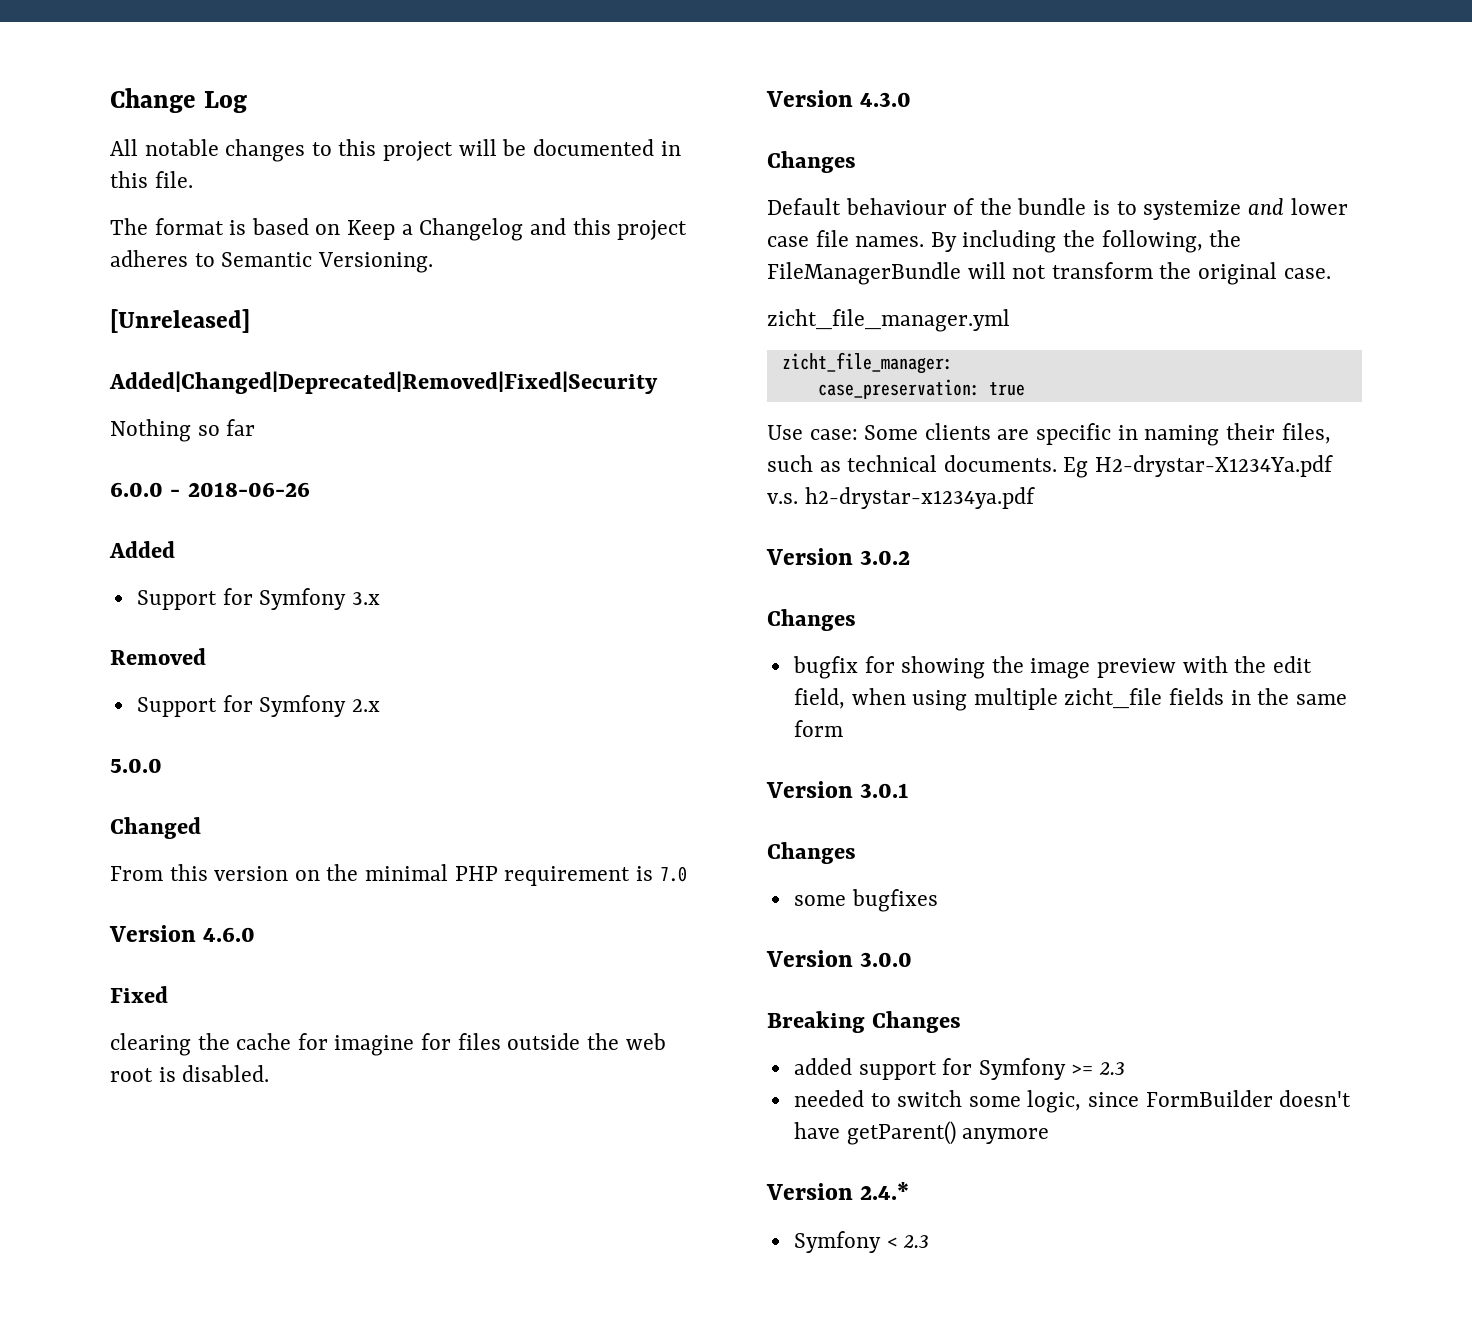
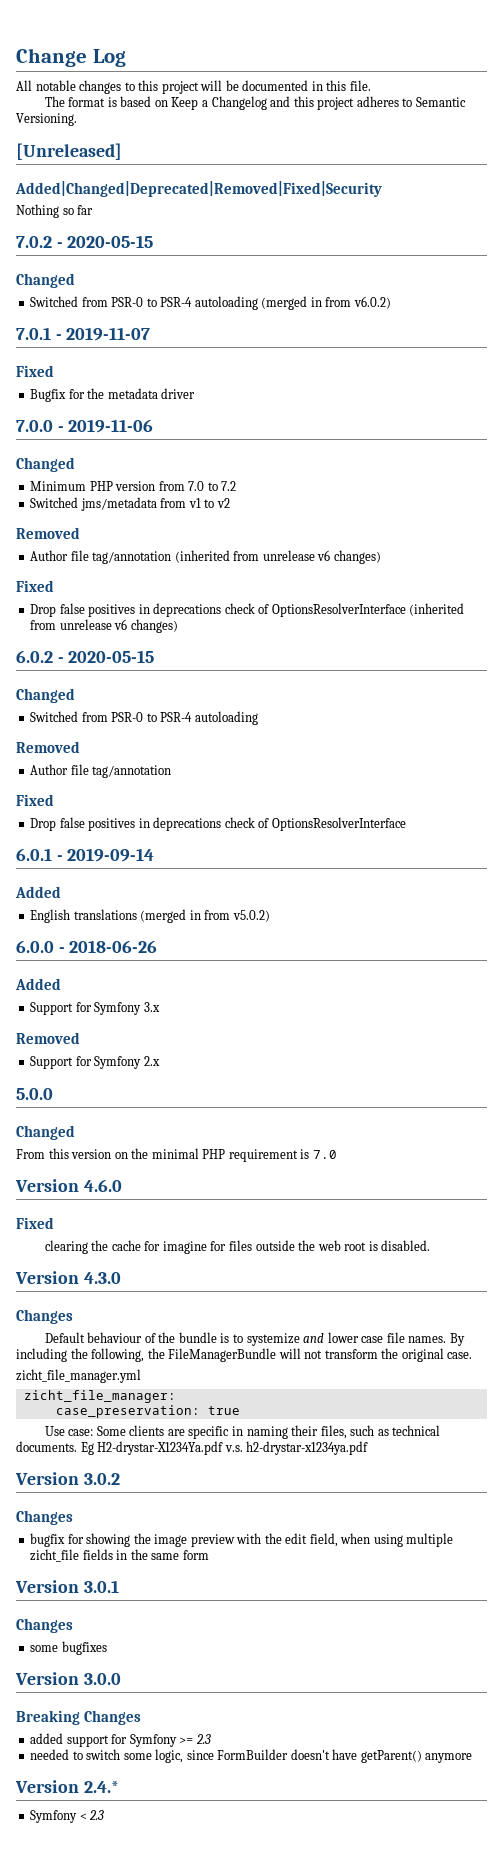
(256, 427) none -> [16,235,154,248] [16,273,75,288] [30,296,391,310] [16,327,151,341] [16,365,54,377] [30,388,196,402] [16,419,154,433] [16,457,75,472] [30,481,237,491] [30,497,230,511] [16,527,80,539] [30,550,381,564] [16,580,54,592] [30,603,465,617] [30,619,178,633] [16,650,155,663] [16,688,75,703] [30,711,258,725] [16,741,80,753] [30,764,172,778] [16,794,54,806] [30,817,406,831] [16,848,155,862] [15,886,61,898] [30,909,270,923] // 7.0.2 - 2020-05-15 // Changed // Switched from PSR-0 to PSR-4 autoloading (merged in from v6.0.2) // 7.0.1 - 2019-11-07 // Fixed // Bugfix for the metadata driver // 7.0.0 - 2019-11-06 // Changed // Minimum PHP version from 7.0 to 7.2 // Switched jms/metadata from v1 to v2 // Removed // Author file tag/annotation (inherited from unrelease v6 changes) // Fixed // Drop false positives in deprecations check of OptionsResolverInterface (inherited from unrelease v6 changes) // 6.0.2 - 2020-05-15 // Changed // Switched from PSR-0 to PSR-4 autoloading // Removed // Author file tag/annotation // Fixed // Drop false positives in deprecations check of OptionsResolverInterface // 6.0.1 - 2019-09-14 // Added // English translations (merged in from v5.0.2)

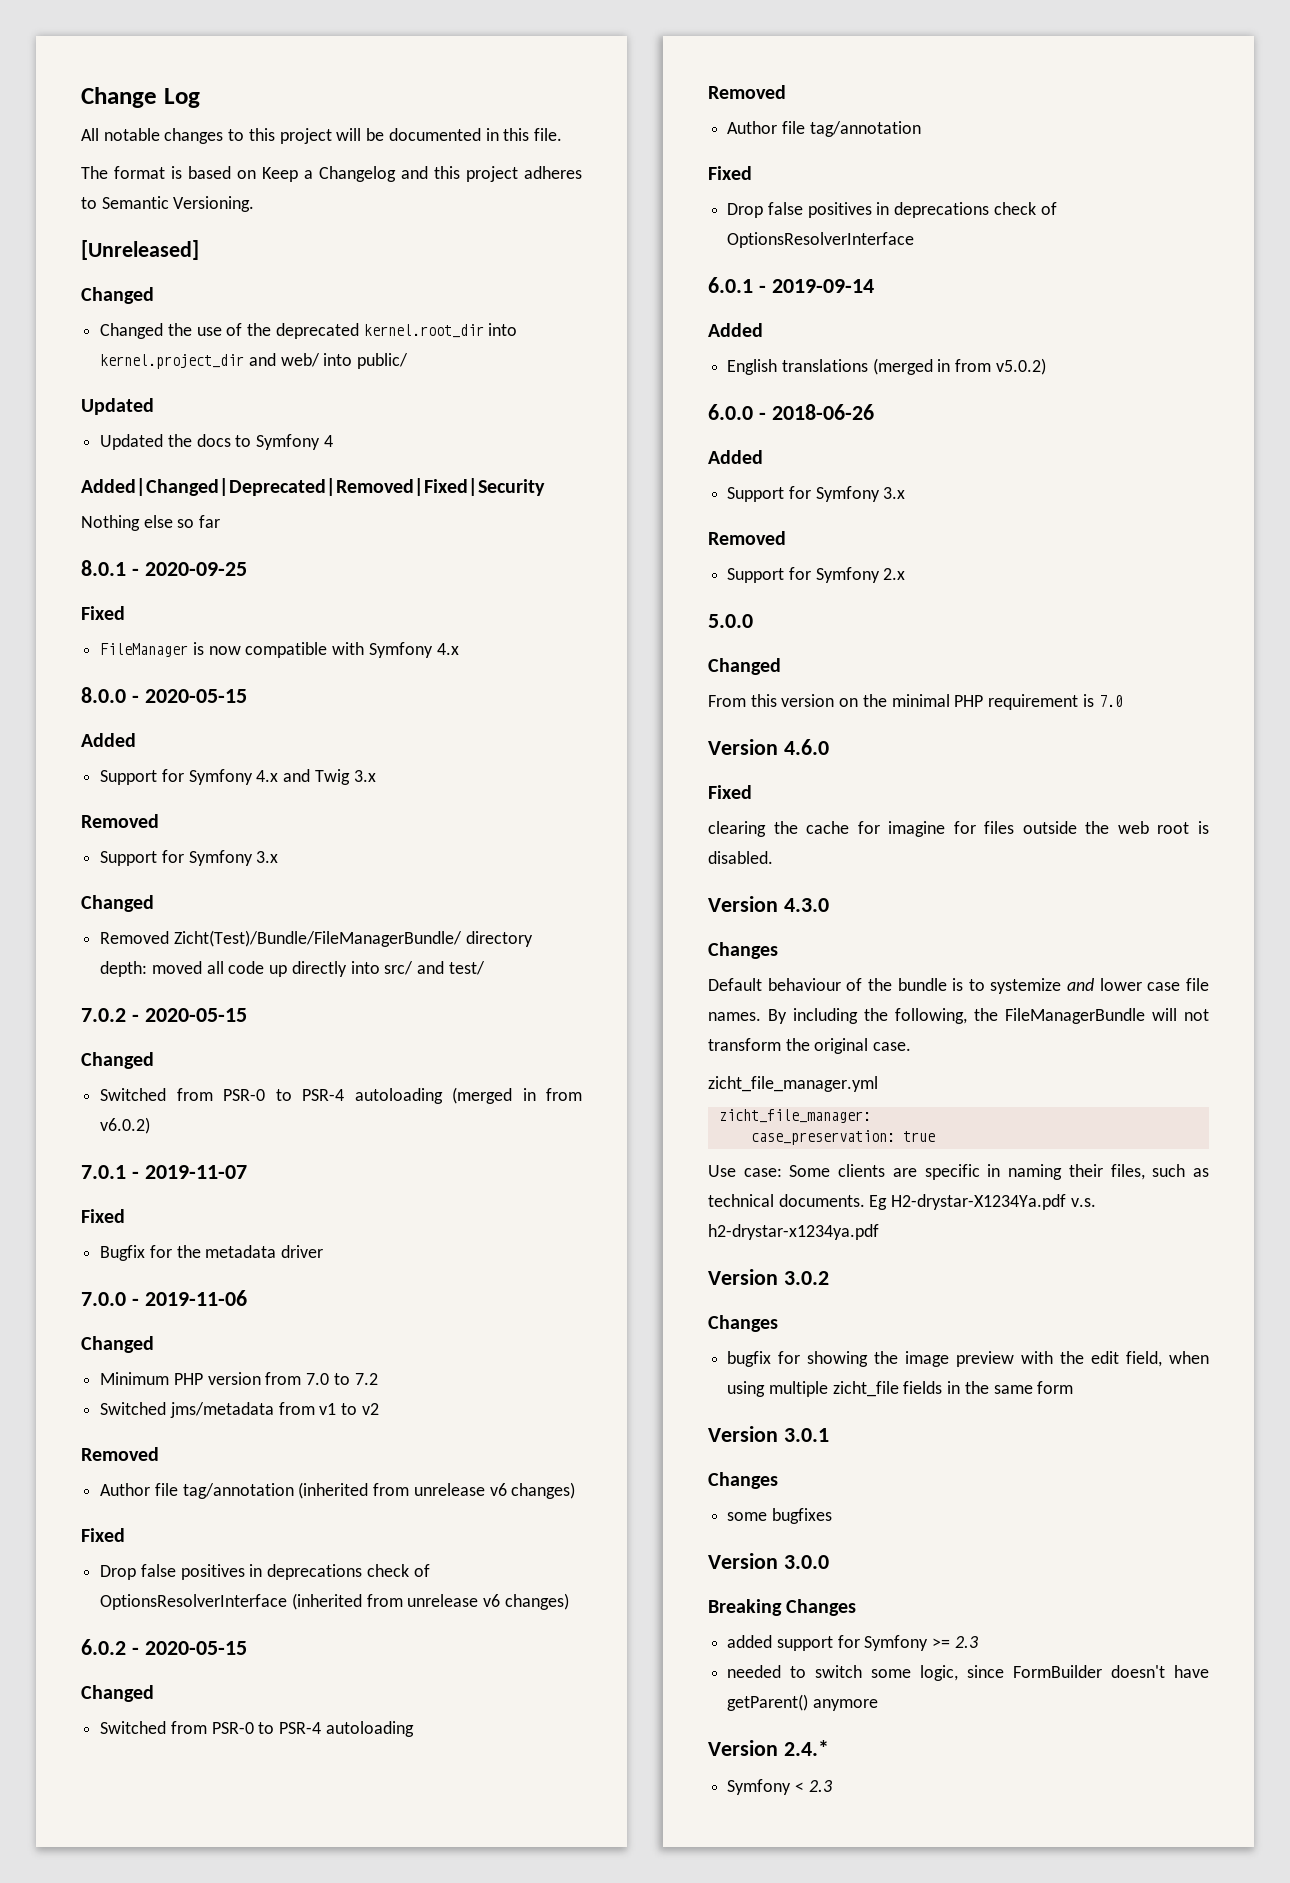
(122, 151) none -> [81,287,154,304] [100,323,518,339] [100,353,409,369] [81,398,154,415] [100,434,333,450] // Changed // Changed the use of the deprecated kernel.root_dir into kernel.project_dir and web/ into public/ // Updated // Updated the docs to Symfony 4
(59, 211) none -> [143,515,173,528] else
(94, 210) none -> [81,560,247,576] [81,606,125,620] [100,642,459,658] [81,687,247,703] [81,733,136,747] [100,769,376,785] [81,814,159,828] [100,850,279,866] [81,895,154,912] [100,930,533,947] [100,961,485,977] // 8.0.1 - 2020-09-25 // Fixed // FileManager is now compatible with Symfony 4.x // 8.0.0 - 2020-05-15 // Added // Support for Symfony 4.x and Twig 3.x // Removed // Support for Symfony 3.x // Changed // Removed Zicht(Test)/Bundle/FileManagerBundle/ directory depth: moved all code up directly into src/ and test/

